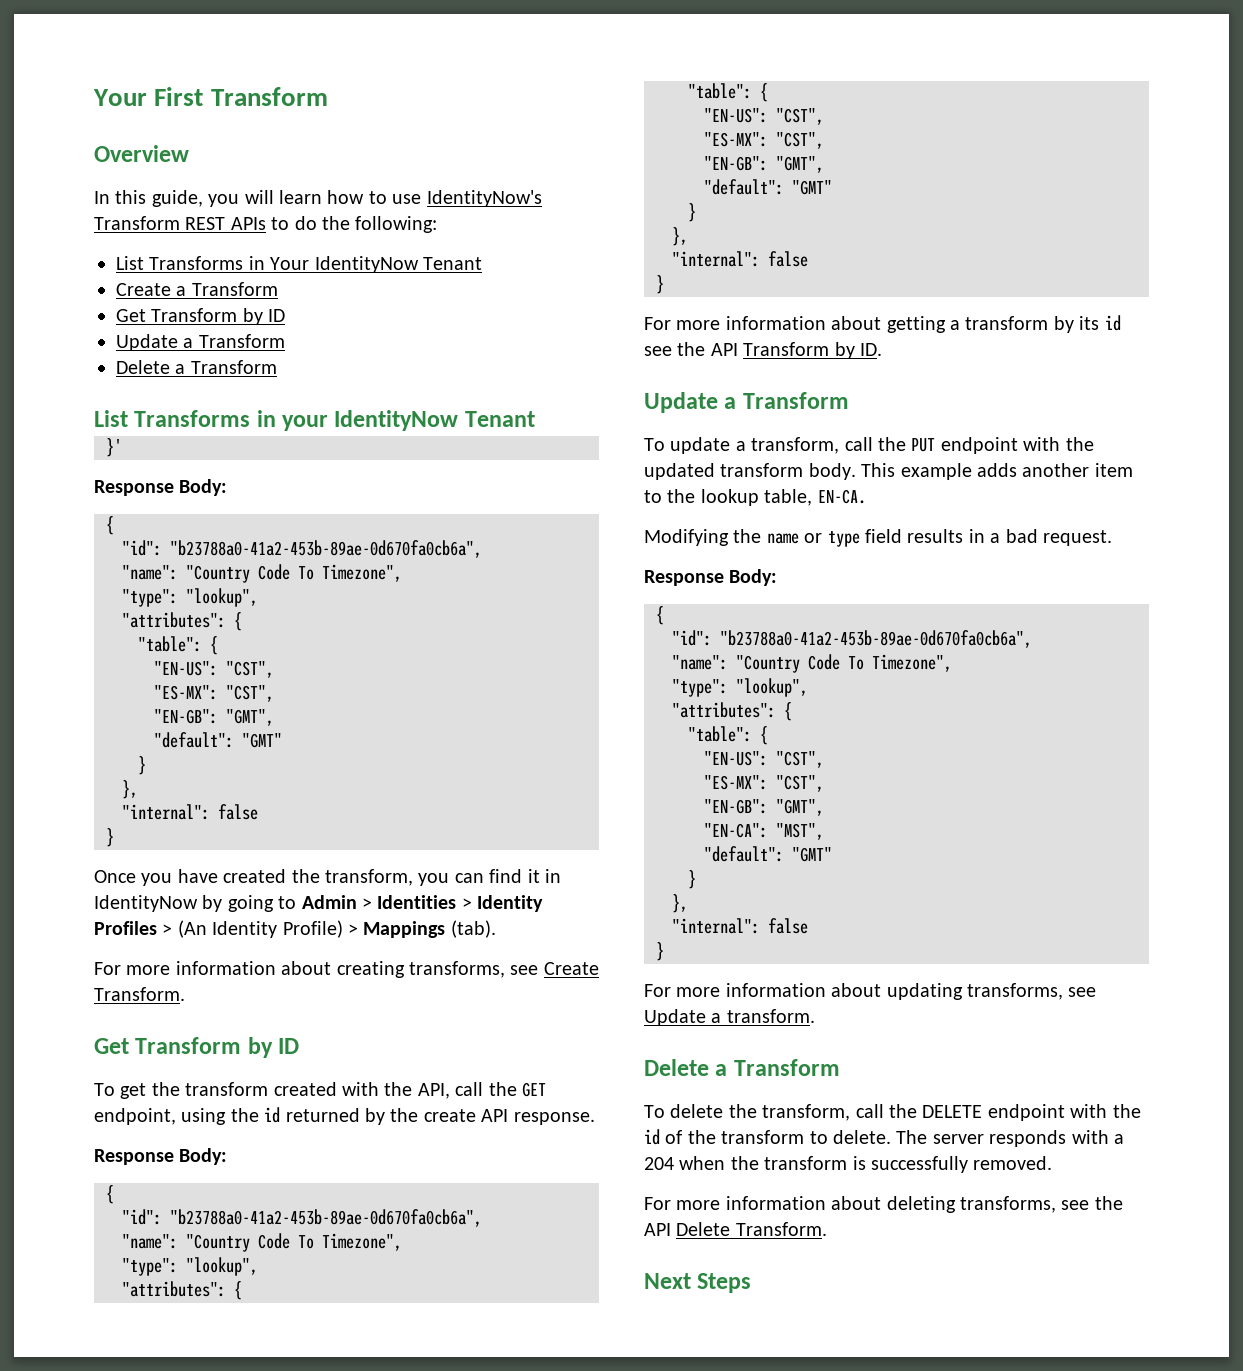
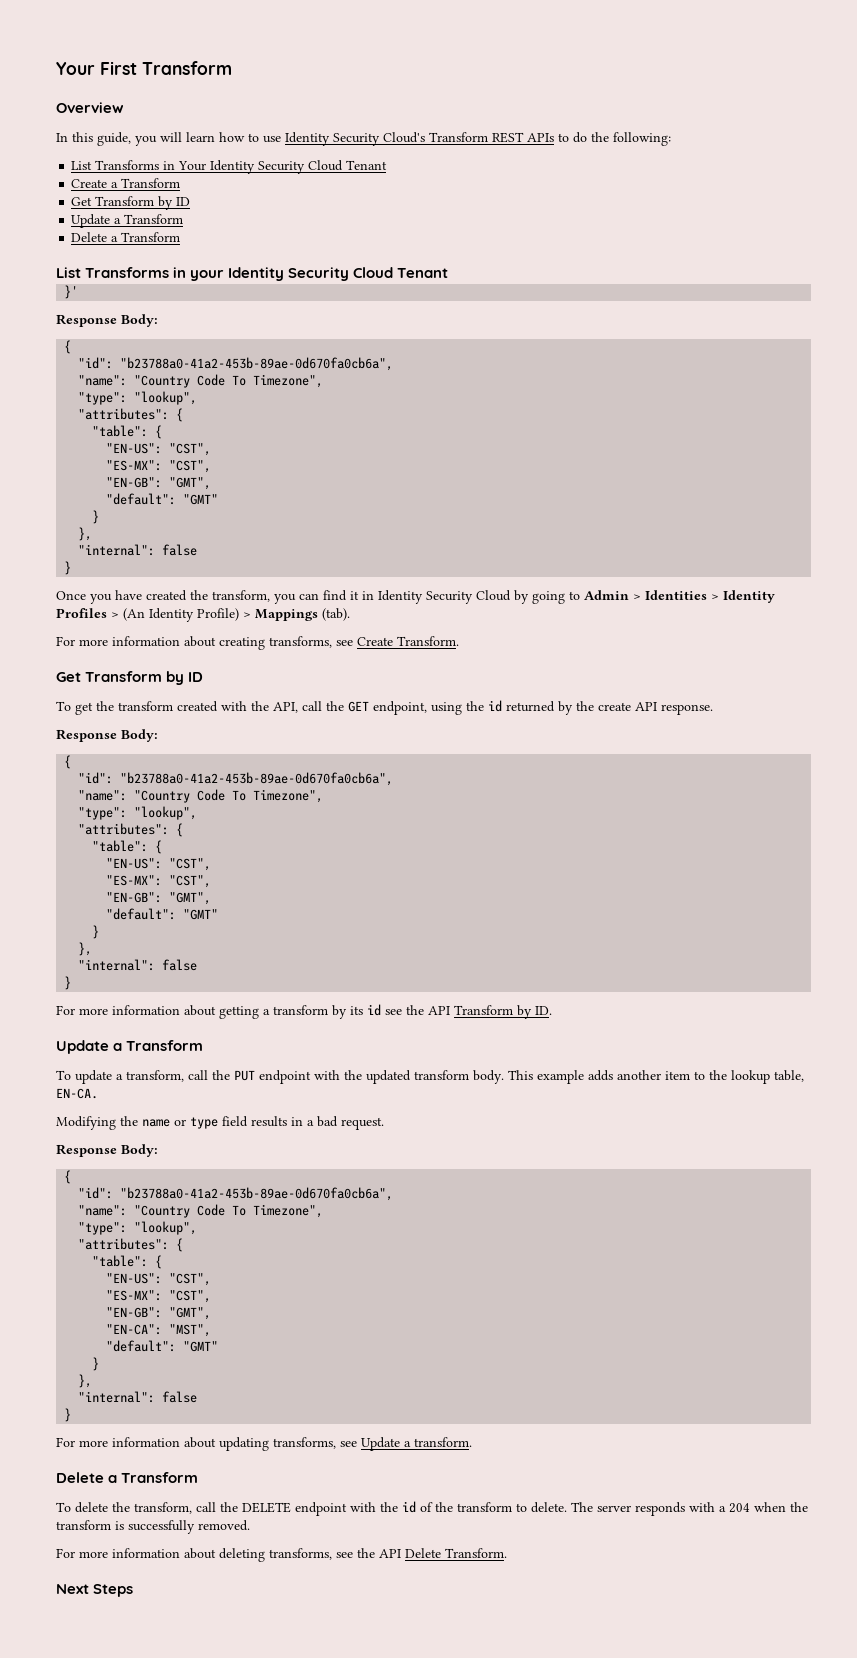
[426,190,542,207] IdentityNow's -> [285,132,425,146] Identity Security Cloud's
[314,256,419,273] IdentityNow -> [210,160,344,174] Identity Security Cloud
[334,410,459,431] IdentityNow -> [228,267,394,281] Identity Security Cloud
[94,895,198,912] IdentityNow -> [378,590,511,604] Identity Security Cloud

